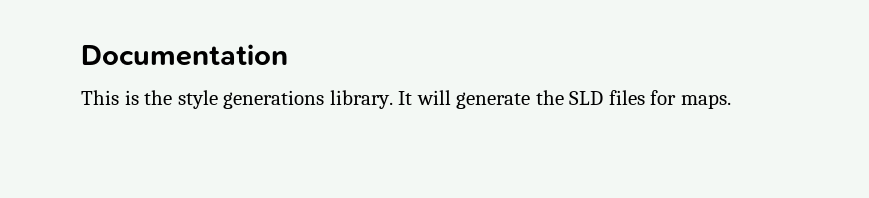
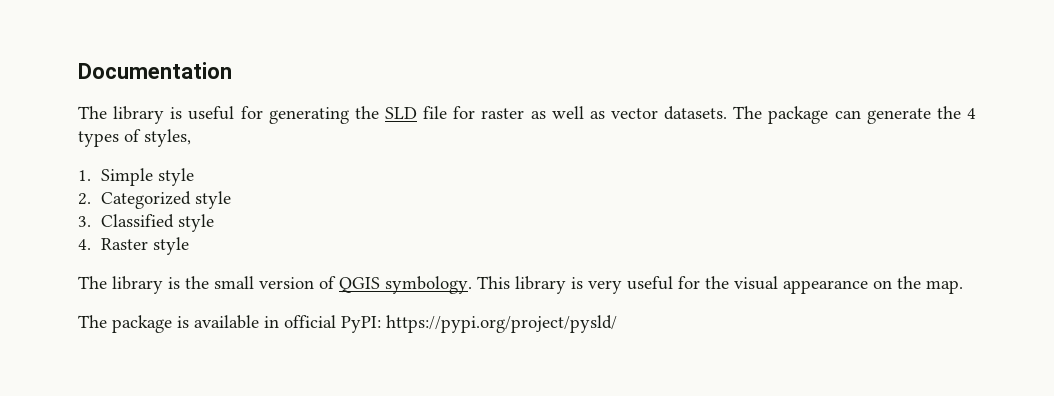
[81,90,731,109] This is the style generations library. It will generate the SLD files for maps. -> [78,106,976,124] [78,129,191,147] [78,168,195,186] [78,191,232,209] [78,214,215,232] [78,237,190,255] [78,276,963,294] [78,315,617,333] The library is useful for generating the SLD file for raster as well as vector datasets. The package can generate the 4 types of styles, // 1. Simple style // 2. Categorized style // 3. Classified style // 4. Raster style // The library is the small version of QGIS symbology. This library is very useful for the visual appearance on the map. // The package is available in official PyPI: https://pypi.org/project/pysld/

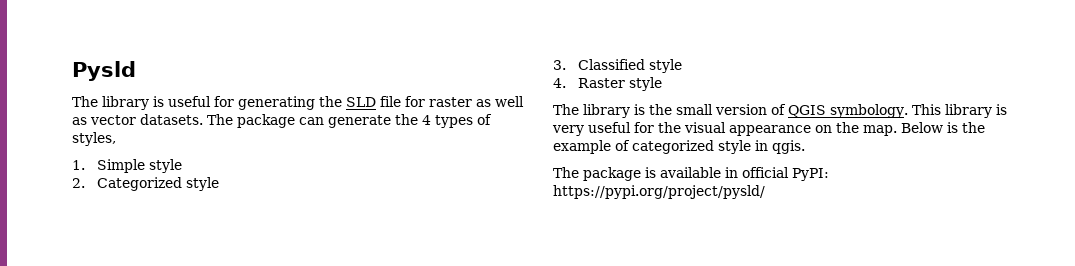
[78,62,232,79] Documentation -> [72,61,136,81] Pysld
(963, 287) none -> [901,122,985,133] [553,140,805,154] Below is the example of categorized style in qgis.

